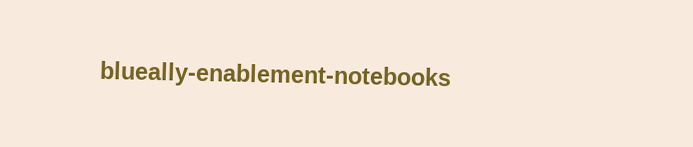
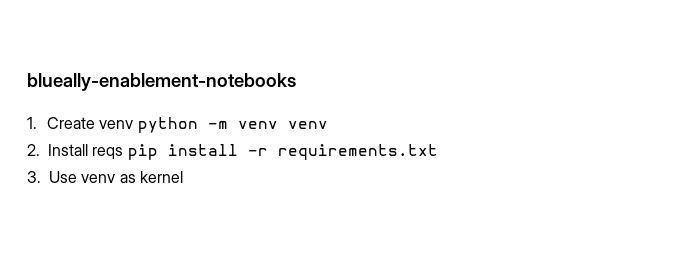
(452, 76) none -> [27,117,328,133] [27,144,438,160] [27,171,183,183] // 1. Create venv python -m venv venv // 2. Install reqs pip install -r requirements.txt // 3. Use venv as kernel

